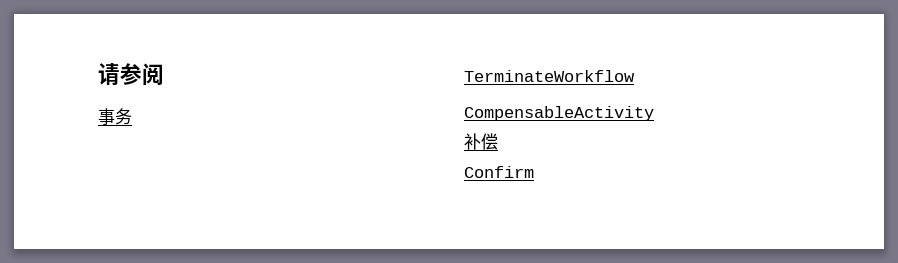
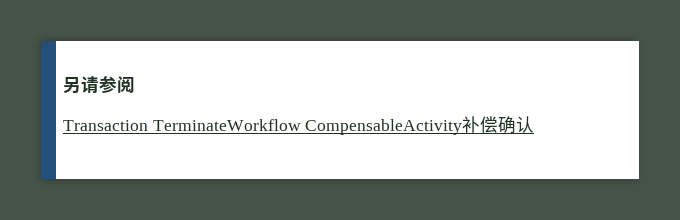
(98, 74) none -> [63,77,81,94] 另
[98,108,132,125] 事务 // -> [63,120,148,131] Transaction
(635, 76) // -> (301, 125) none
(654, 113) // -> (463, 127) none
[464,166,534,178] // Confirm -> [498,116,535,134] 确认

